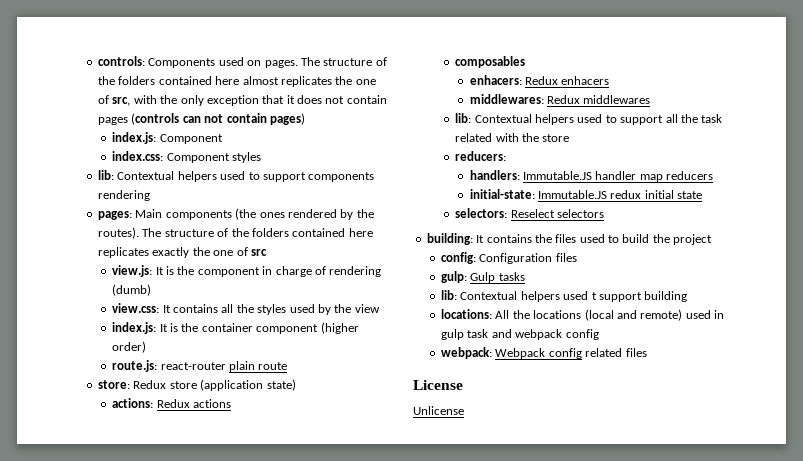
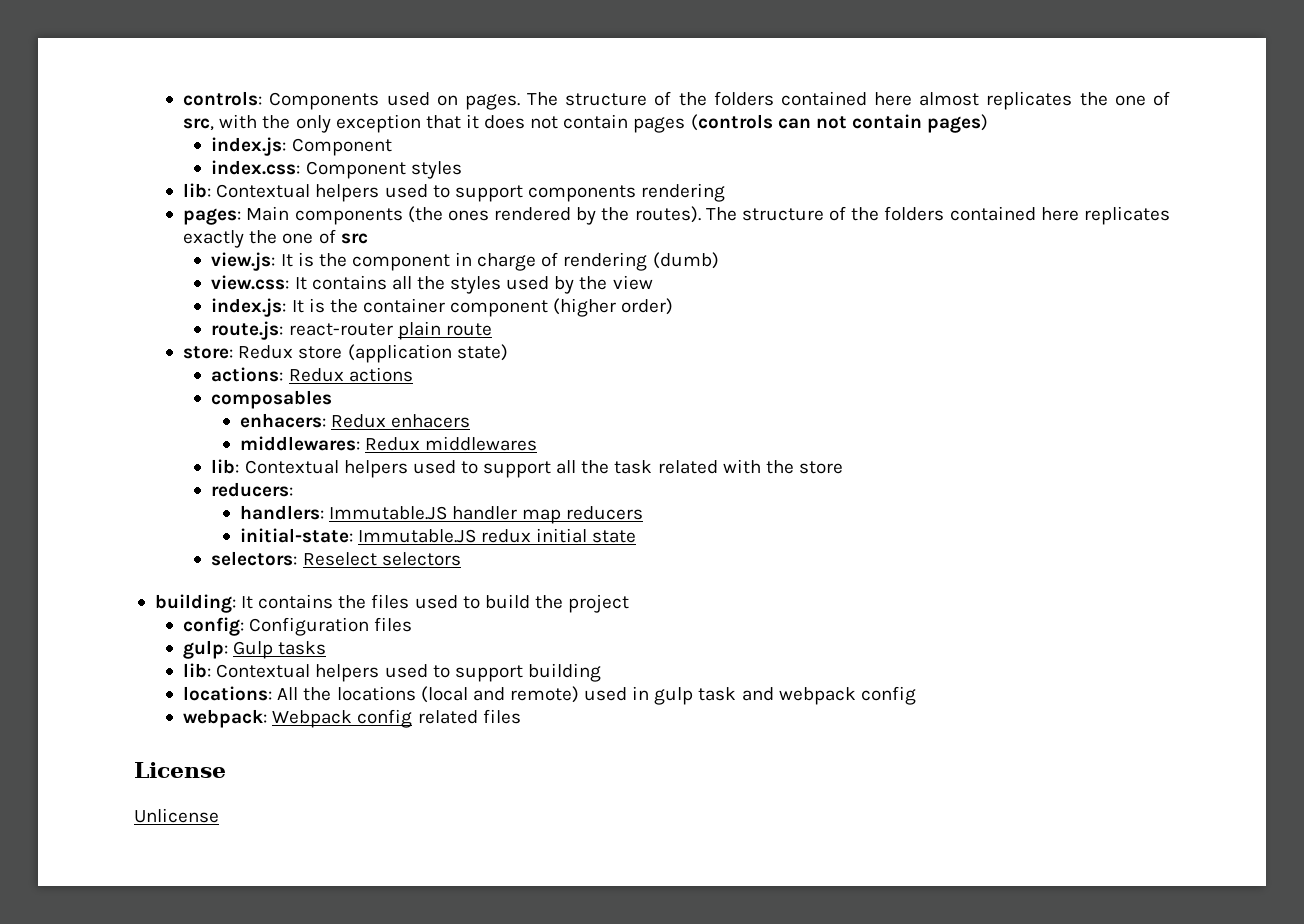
[591,292,597,300] t -> [432,665,450,678] to

